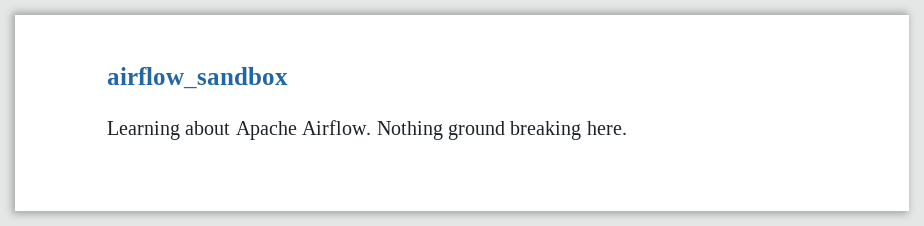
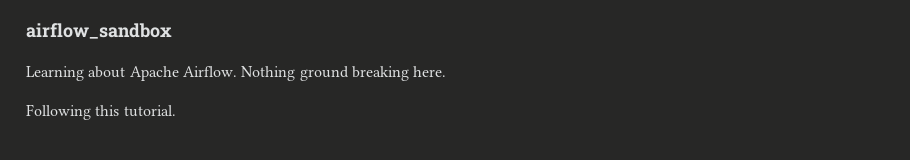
(627, 128) none -> [26,104,176,120] // Following this tutorial.

